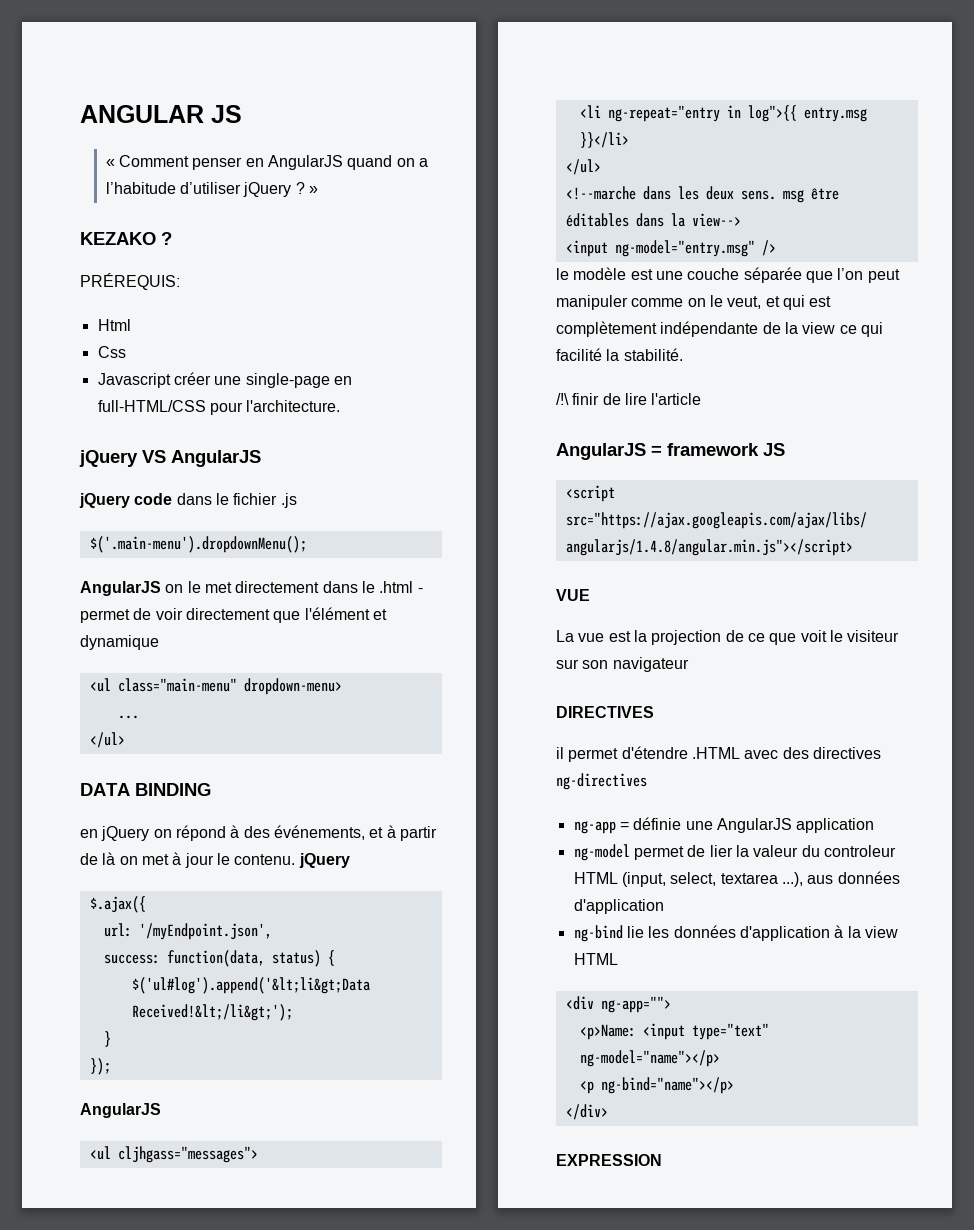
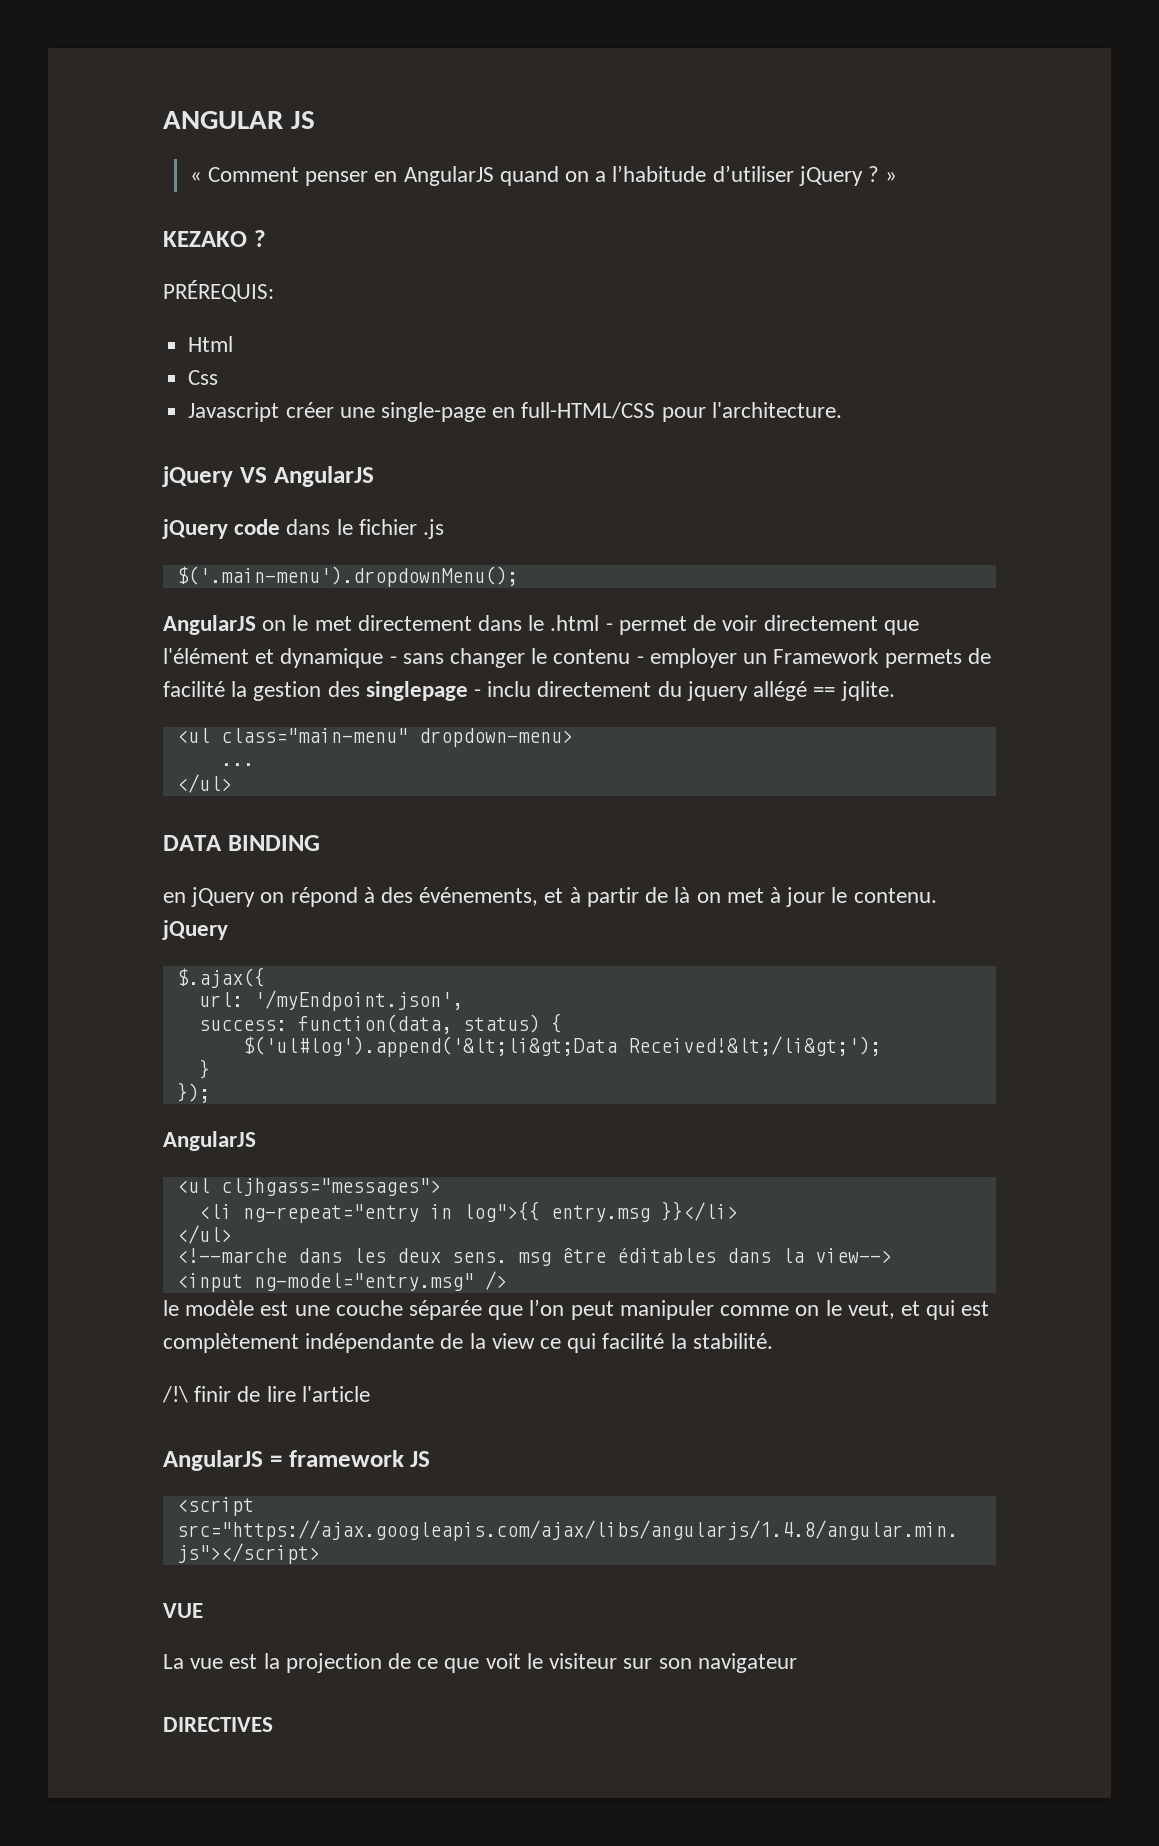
(159, 642) none -> [389,648,991,668] [163,681,895,701] - sans changer le contenu - employer un Framework permets de facilité la gestion des singlepage - inclu directement du jquery allégé == jqlite.
[556,746,881,762] [556,773,647,790] [573,817,875,834] [573,844,896,861] [573,871,900,887] [573,899,664,914] [573,925,898,942] [573,953,618,965] [565,996,671,1013] [579,1023,769,1040] [579,1050,720,1067] [579,1077,734,1094] [565,1104,608,1120] [556,1154,662,1166] // il permet d'étendre .HTML avec des directives ng-directives // ng-app = définie une AngularJS application // ng-model permet de lier la valeur du controleur HTML (input, select, textarea ...), aus données d'application // ng-bind lie les données d'application à la view HTML // <div ng-app=""> // <p>Name: <input type="text" ng-model="name"></p> // <p ng-bind="name"></p> // </div> // EXPRESSION -> (273, 1724) none

